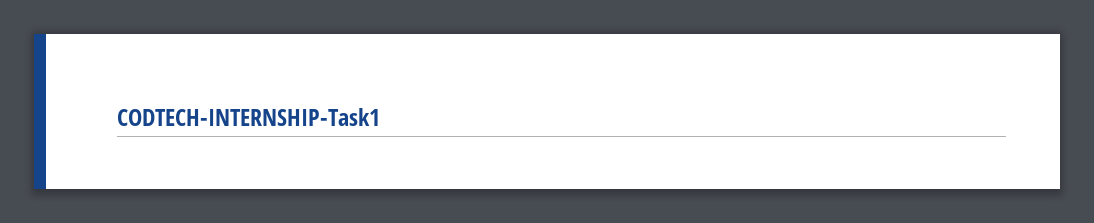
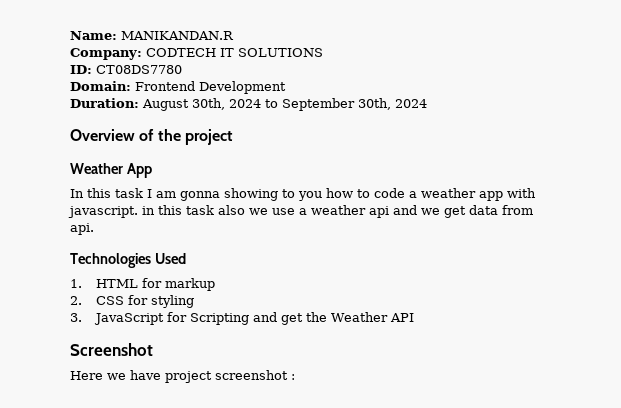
[117,108,380,126] CODTECH-INTERNSHIP-Task1 -> [70,31,234,40] [70,48,323,60] [70,65,182,74] [70,81,286,94] [70,98,427,111] [70,129,233,145] [70,163,152,178] [70,188,536,201] [68,205,533,218] [70,223,94,235] [70,253,186,268] [70,278,215,291] [70,295,194,308] [70,312,414,325] [70,343,153,356] [70,370,295,383] Name: MANIKANDAN.R // Company: CODTECH IT SOLUTIONS // ID: CT08DS7780 // Domain: Frontend Development // Duration: August 30th, 2024 to September 30th, 2024 // Overview of the project // Weather App // In this task I am gonna showing to you how to code a weather app with javascript. in this task also we use a weather api and we get data from api. // Technologies Used // 1. HTML for markup // 2. CSS for styling // 3. JavaScript for Scripting and get the Weather API // Screenshot // Here we have project screenshot :

